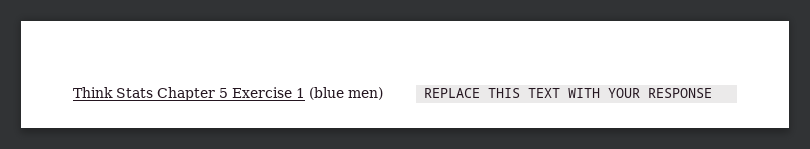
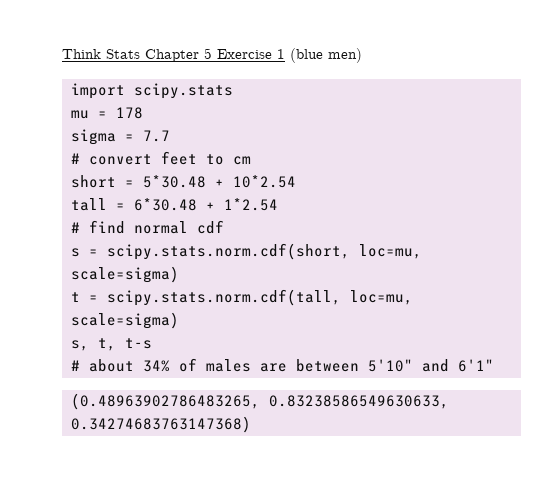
[424,88,713,98] REPLACE THIS TEXT WITH YOUR RESPONSE -> [71,83,233,99] [71,107,143,119] [71,129,170,145] [71,151,251,165] [71,175,296,188] [71,198,278,211] [71,220,224,234] [71,243,422,260] [71,266,179,283] [71,289,413,306] [71,312,179,329] [71,338,152,351] [71,358,494,372] [71,393,449,410] [71,416,251,433] import scipy.stats // mu = 178 // sigma = 7.7 // # convert feet to cm // short = 5*30.48 + 10*2.54 // tall = 6*30.48 + 1*2.54 // # find normal cdf // s = scipy.stats.norm.cdf(short, loc=mu, scale=sigma) // t = scipy.stats.norm.cdf(tall, loc=mu, scale=sigma) // s, t, t-s // # about 34% of males are between 5'10" and 6'1" // (0.48963902786483265, 0.83238586549630633, 0.34274683763147368)

